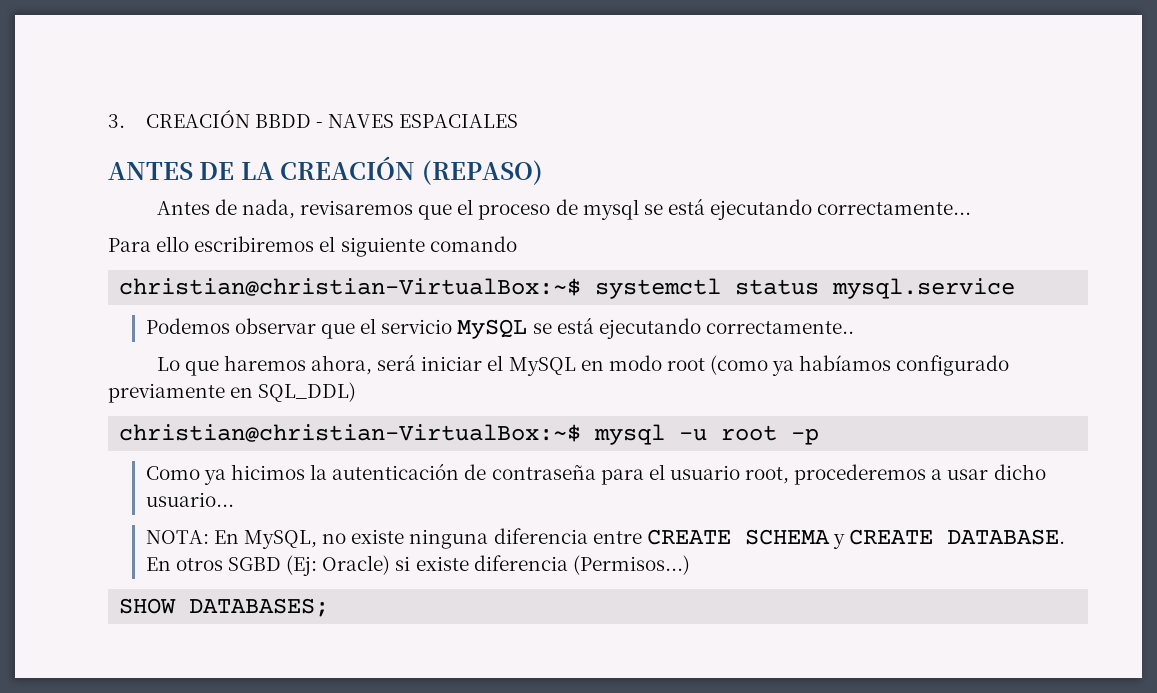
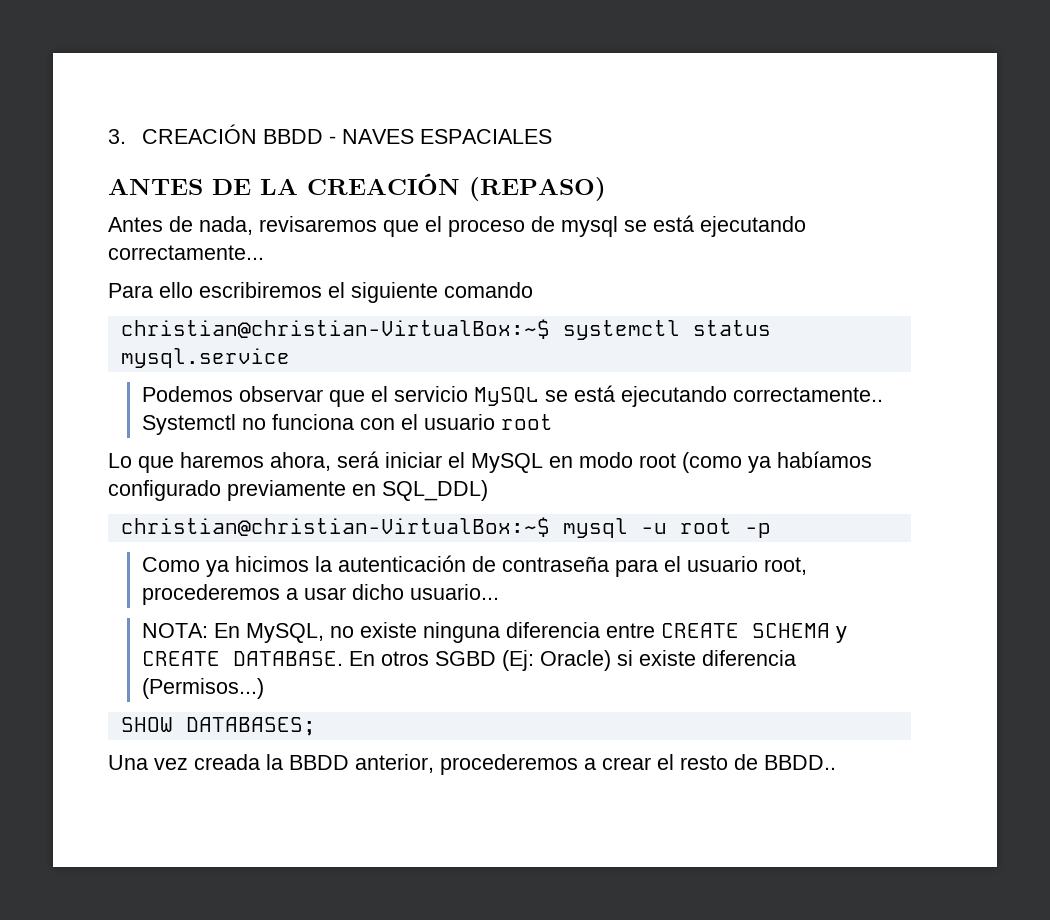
(854, 327) none -> [141,414,553,435] Systemctl no funciona con el usuario root
(330, 607) none -> [108,754,836,775] // Una vez creada la BBDD anterior, procederemos a crear el resto de BBDD..

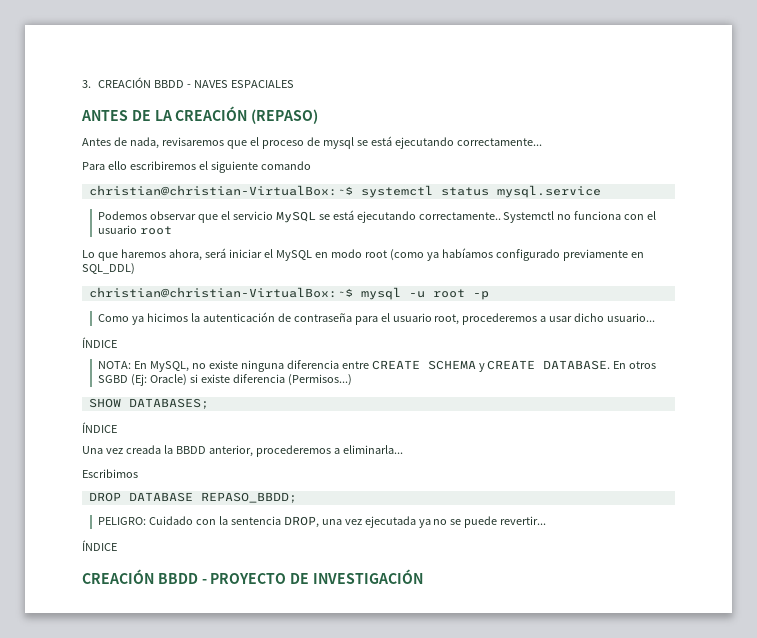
(499, 592) none -> [82,337,117,348] // ÍNDICE
(316, 726) none -> [82,422,117,433] // ÍNDICE
[602,754,836,770] crear el resto de BBDD.. -> [342,445,403,454] [82,469,138,478] [88,492,297,503] [97,516,547,528] [82,540,117,551] [82,569,423,584] eliminarla... // Escribimos // DROP DATABASE REPASO_BBDD; // PELIGRO: Cuidado con la sentencia DROP, una vez ejecutada ya no se puede revertir... // ÍNDICE // CREACIÓN BBDD - PROYECTO DE INVESTIGACIÓN

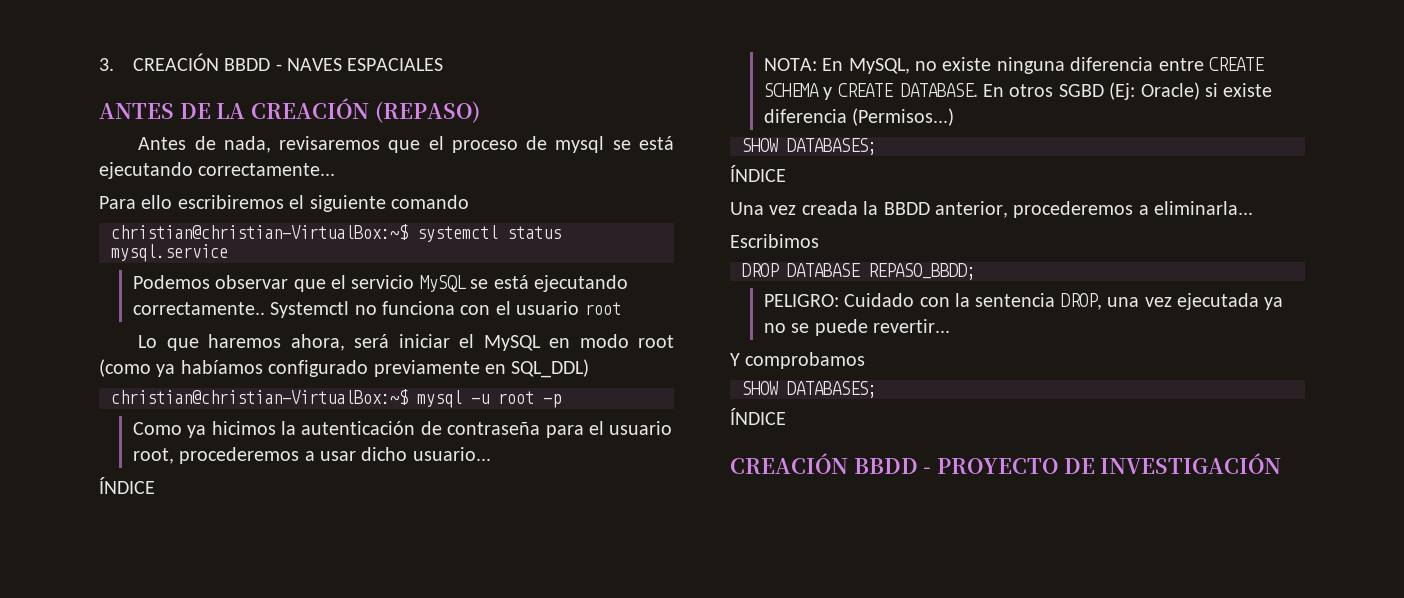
(547, 520) none -> [730,352,866,369] [742,381,877,398] // Y comprobamos // SHOW DATABASES;

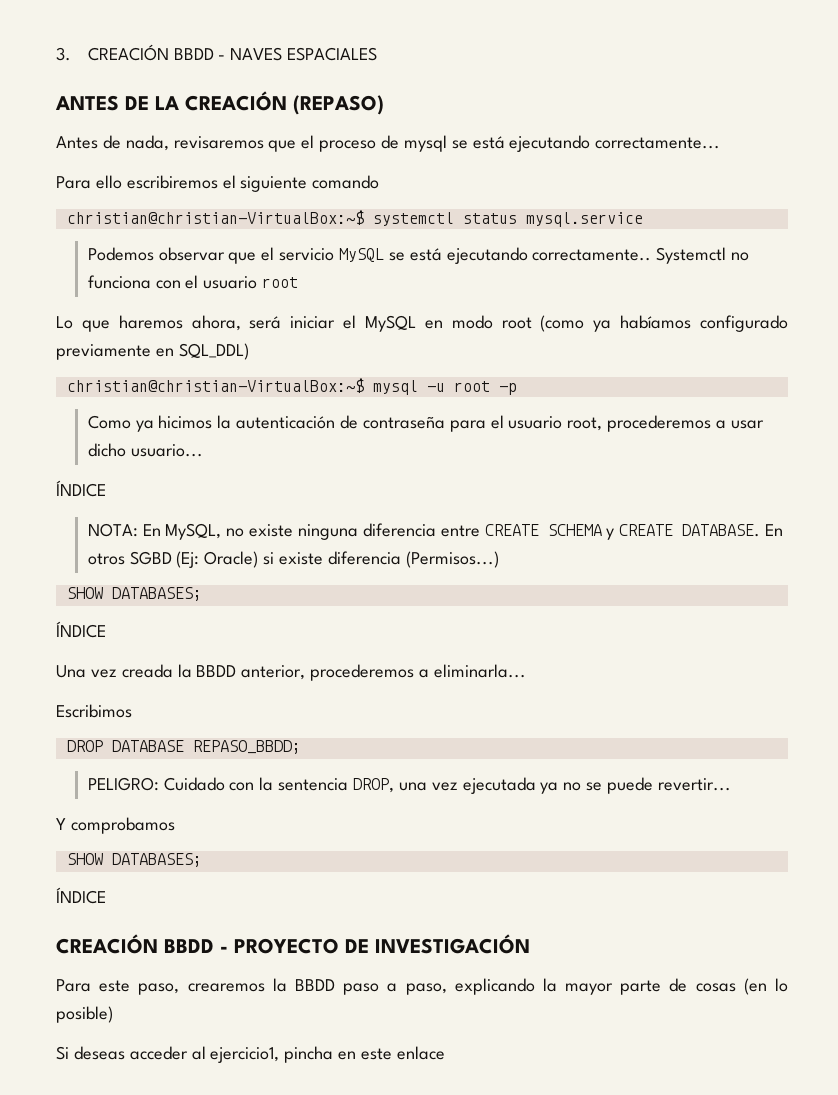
(1282, 463) none -> [56,978,788,995] [56,1006,113,1023] [56,1046,445,1063] // Para este paso, crearemos la BBDD paso a paso, explicando la mayor parte de cosas (en lo posible) // Si deseas acceder al ejercicio1, pincha en este enlace

